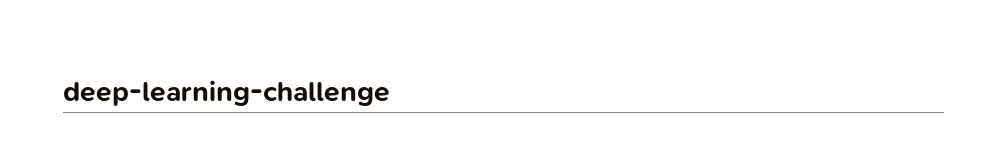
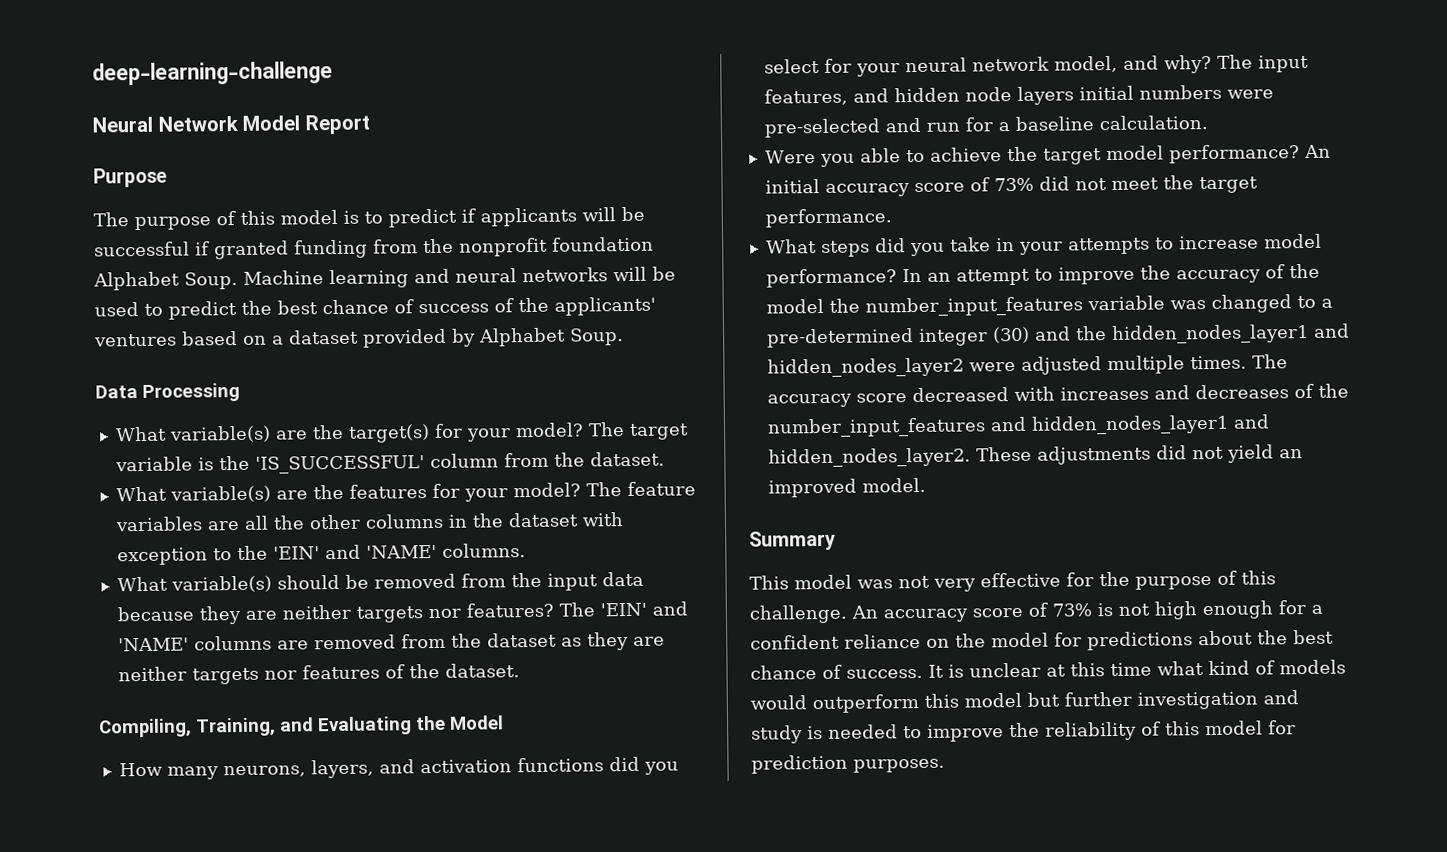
(390, 93) none -> [92,114,370,135] [93,167,167,188] [93,206,645,231] [94,236,654,260] [93,266,676,291] [94,296,656,320] [94,327,624,348] [95,382,240,402] [114,422,689,443] [114,451,665,474] [115,481,696,503] [114,512,624,532] [116,543,526,566] [116,571,644,593] [116,601,688,625] [117,631,665,652] [117,663,520,685] [98,715,504,738] [118,756,679,780] [763,54,1309,77] [763,84,1274,106] [763,114,1208,138] [764,144,1331,167] [764,175,1258,197] [764,208,892,228] [765,233,1322,257] [765,263,1320,288] [765,294,1333,317] [766,323,1350,348] [766,354,1288,378] [766,383,1349,408] [766,414,1270,438] [767,444,1303,468] [767,477,926,498] [749,530,836,551] [749,570,1276,592] [749,600,1323,624] [750,629,1334,651] [750,659,1346,680] [750,690,1299,714] [751,720,1296,744] [751,754,945,774] // Neural Network Model Report // Purpose // The purpose of this model is to predict if applicants will be successful if granted funding from the nonprofit foundation Alphabet Soup. Machine learning and neural networks will be used to predict the best chance of success of the applicants' ventures based on a dataset provided by Alphabet Soup. // Data Processing // What variable(s) are the target(s) for your model? The target variable is the 'IS_SUCCESSFUL' column from the dataset. // What variable(s) are the features for your model? The feature variables are all the other columns in the dataset with exception to the 'EIN' and 'NAME' columns. // What variable(s) should be removed from the input data because they are neither targets nor features? The 'EIN' and 'NAME' columns are removed from the dataset as they are neither targets nor features of the dataset. // Compiling, Training, and Evaluating the Model // How many neurons, layers, and activation functions did you select for your neural network model, and why? The input features, and hidden node layers initial numbers were pre-selected and run for a baseline calculation. // Were you able to achieve the target model performance? An initial accuracy score of 73% did not meet the target performance. // What steps did you take in your attempts to increase model performance? In an attempt to improve the accuracy of the model the number_input_features variable was changed to a pre-determined integer (30) and the hidden_nodes_layer1 and hidden_nodes_layer2 were adjusted multiple times. The accuracy score decreased with increases and decreases of the number_input_features and hidden_nodes_layer1 and hidden_nodes_layer2. These adjustments did not yield an improved model. // Summary // This model was not very effective for the purpose of this challenge. An accuracy score of 73% is not high enough for a confident reliance on the model for predictions about the best chance of success. It is unclear at this time what kind of models would outperform this model but further investigation and study is needed to improve the reliability of this model for prediction purposes.

